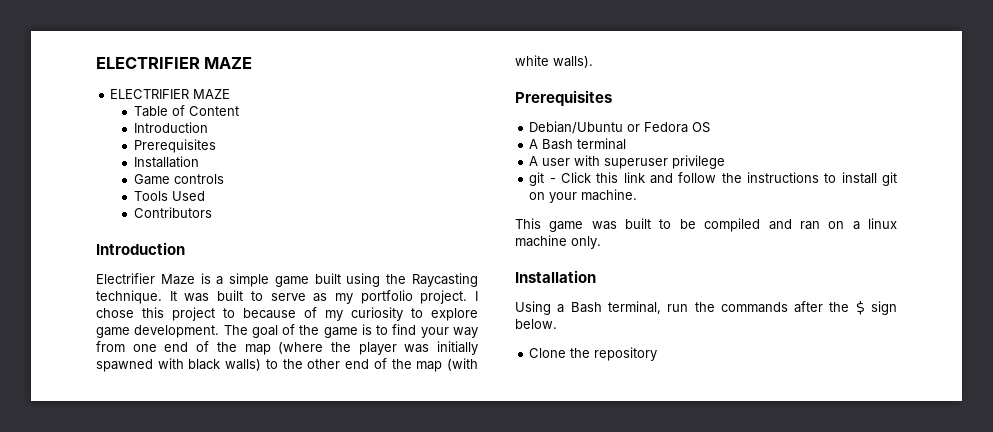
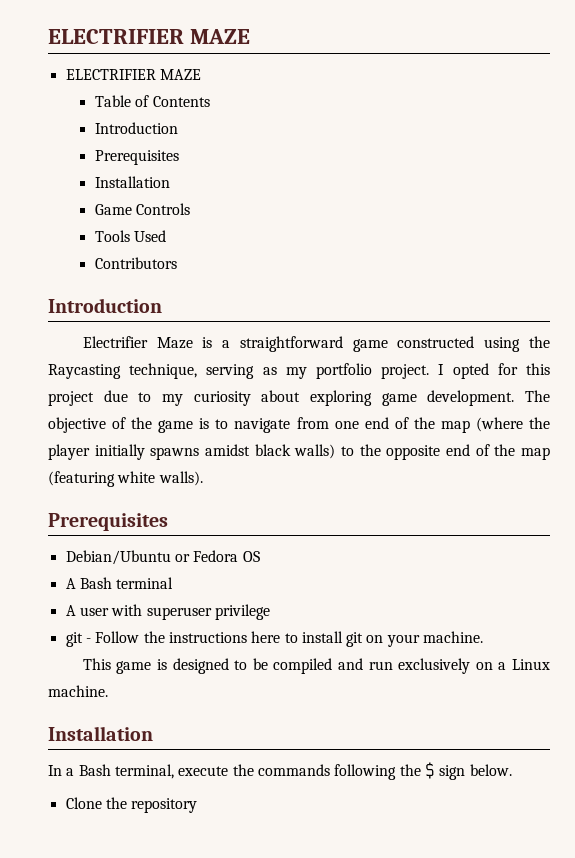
[188,106,239,116] Content -> [152,96,210,107] Contents
[173,174,224,184] controls -> [136,203,191,215] Controls
[229,273,478,287] [96,290,306,304] simple game built using the Raycasting technique. It was built to serve -> [239,336,550,352] [48,363,255,379] straightforward game constructed using the Raycasting technique, serving
[96,307,478,321] chose this project to because of my curiosity to explore -> [452,363,550,379] [48,390,372,406] opted for this project due to my curiosity about exploring
[251,325,278,338] goal -> [48,417,106,433] objective
[392,324,478,338] find your way -> [234,418,291,433] navigate
[404,341,478,355] [96,358,184,372] was initially spawned with -> [94,444,250,460] initially spawns amidst
[307,358,479,372] other end of the map (with -> [386,444,550,460] [48,471,115,487] opposite end of the map (featuring
[560,172,717,184] Click this link and follow -> [95,631,140,643] Follow
(819, 177) none -> [251,631,281,643] here
[591,218,652,230] was built -> [157,658,229,674] is designed
[799,218,897,230] [515,235,601,249] [515,270,596,283] [515,301,551,315] ran on a linux machine only. // Installation // Using -> [368,658,551,674] [48,685,108,697] [48,726,153,741] [48,765,62,776] run exclusively on a Linux machine. // Installation // In
[667,304,689,312] run -> [178,766,229,776] execute
[794,301,824,313] after -> [334,764,397,780] following

